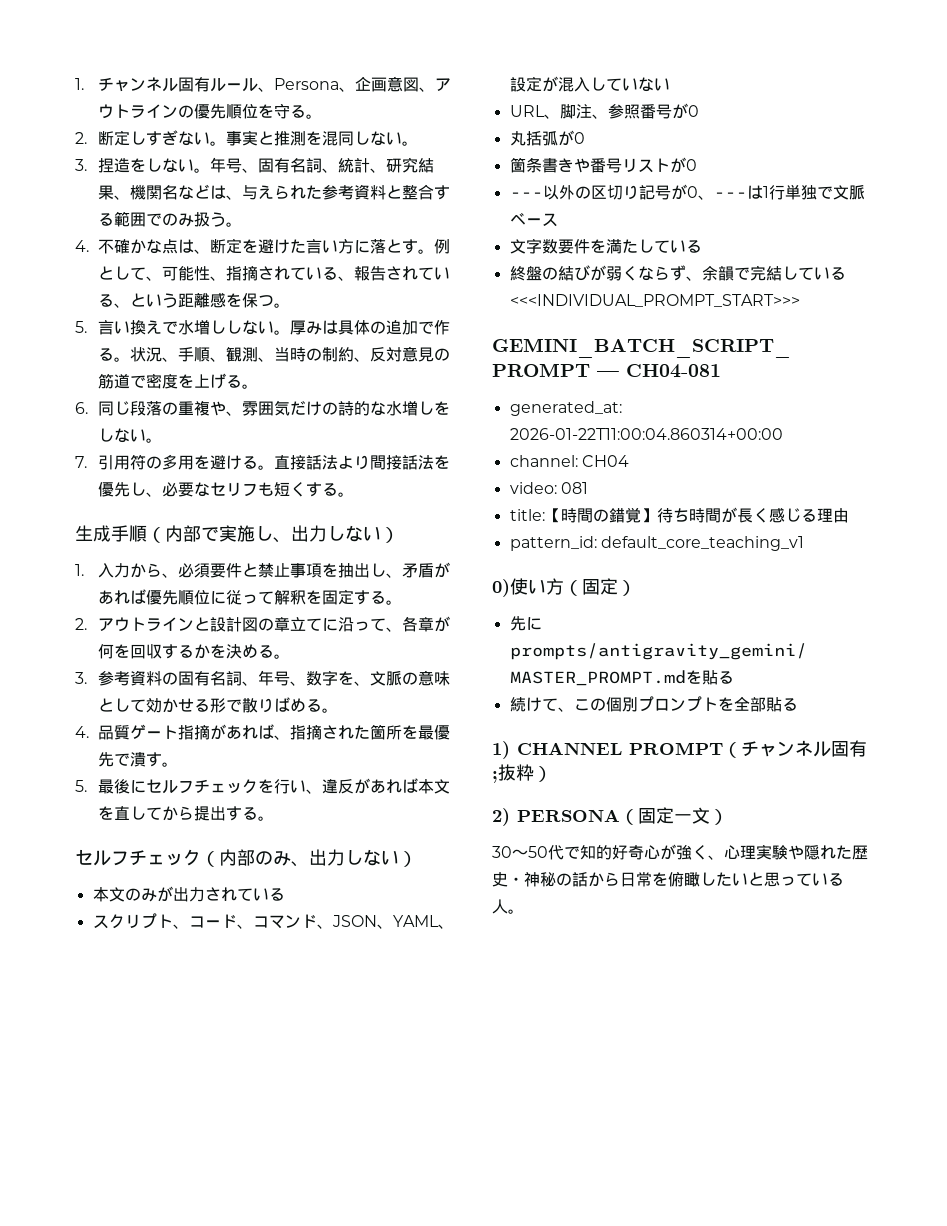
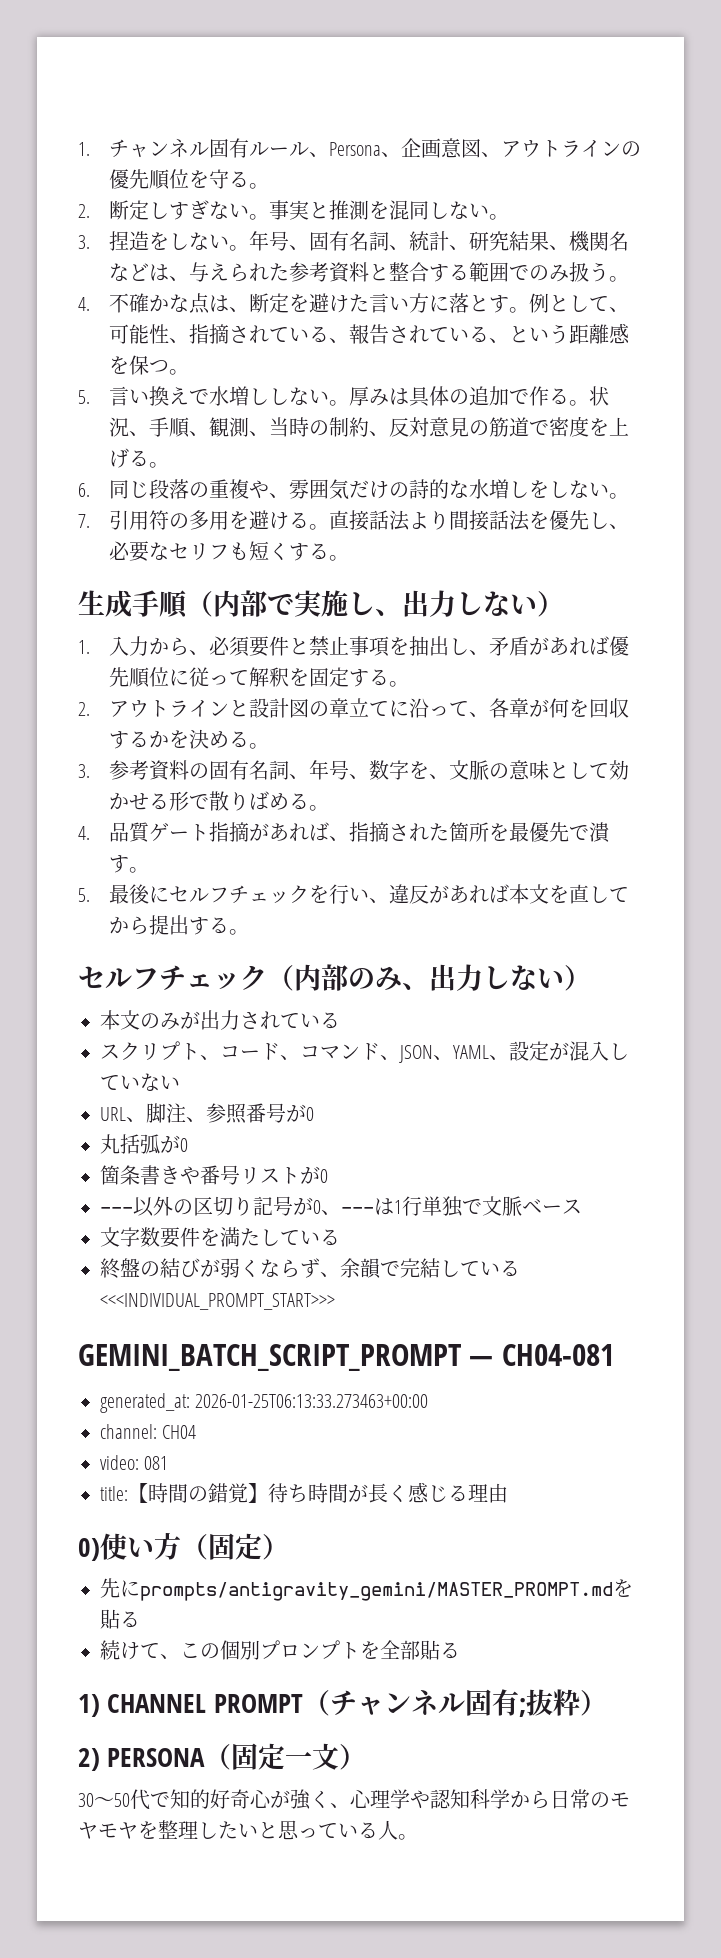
[509,428,783,440] 2026-01-22T11:00:04.860314+00:00 -> [195,1394,429,1408] 2026-01-25T06:13:33.273463+00:00
[509,536,804,551] // pattern_id: default_core_teaching_v1 -> (508, 1493) none
[756,844,868,860] [492,871,700,887] 実験や隠れた歴史・神秘の話から日常を俯瞰 -> [390,1789,630,1809] [78,1820,198,1839] 学や認知科学から日常のモヤモヤを整理

